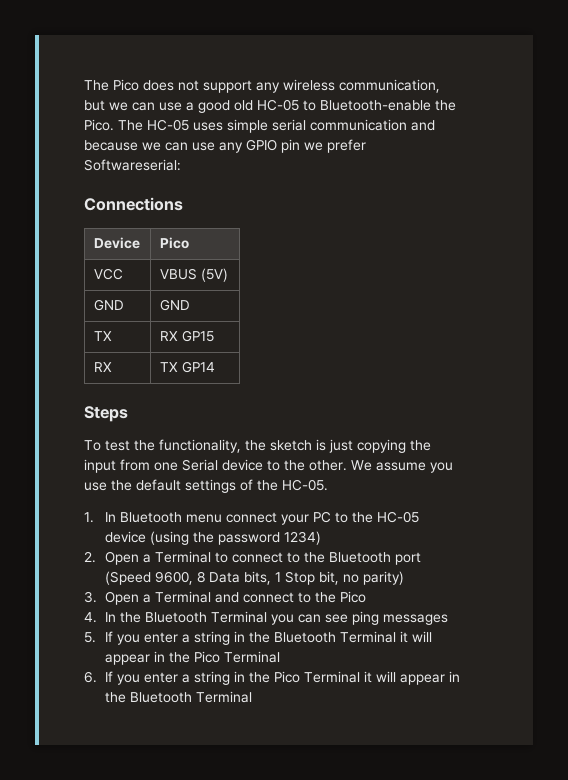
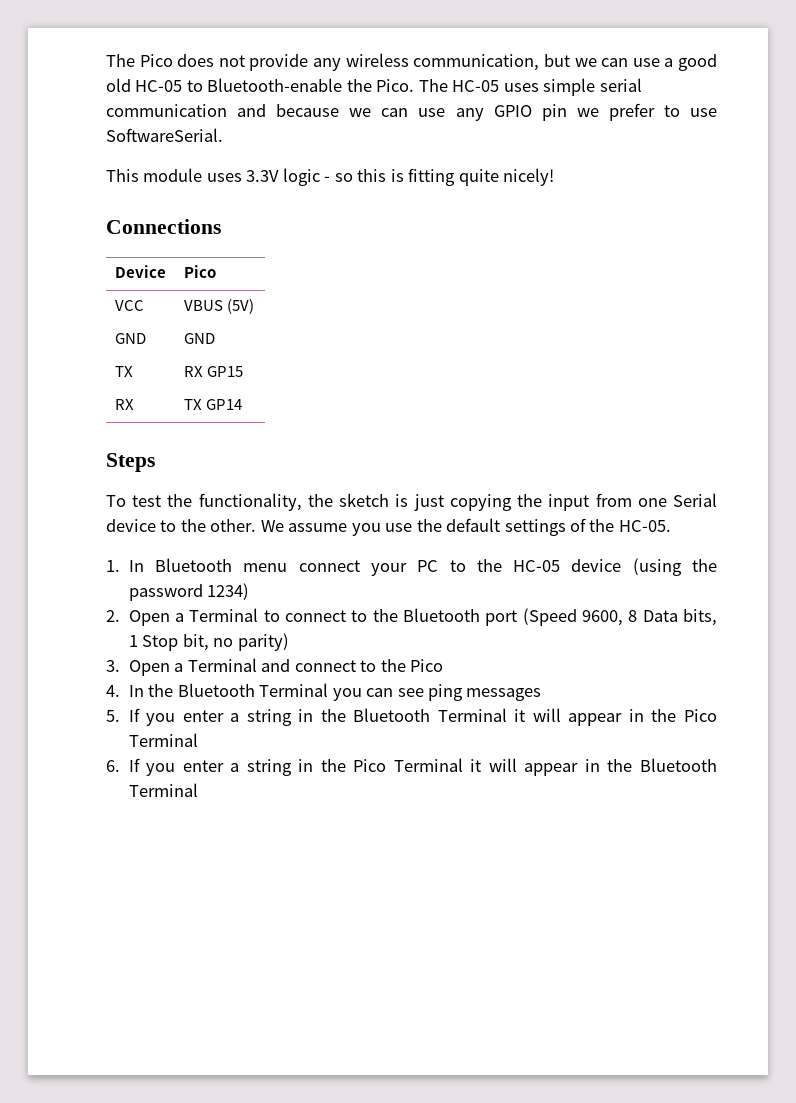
[203,80,252,93] support -> [249,54,309,71] provide
[84,159,181,171] Softwareserial: -> [663,105,717,117] [106,128,223,142] [106,168,555,186] to use SoftwareSerial. // This module uses 3.3V logic - so this is fitting quite nicely!

